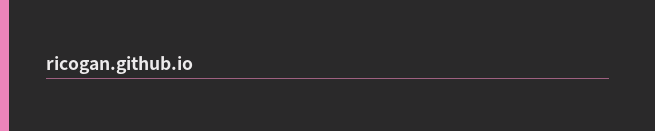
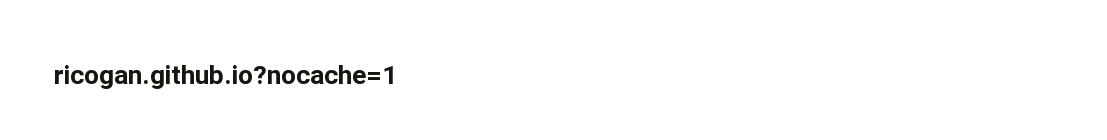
[46,56,193,74] ricogan.github.io -> [54,65,397,89] ricogan.github.io?nocache=1

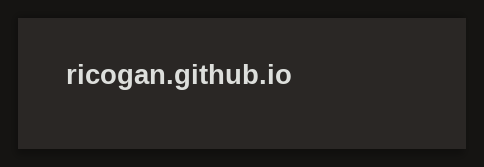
[54,65,397,89] ricogan.github.io?nocache=1 -> [66,64,292,90] ricogan.github.io

